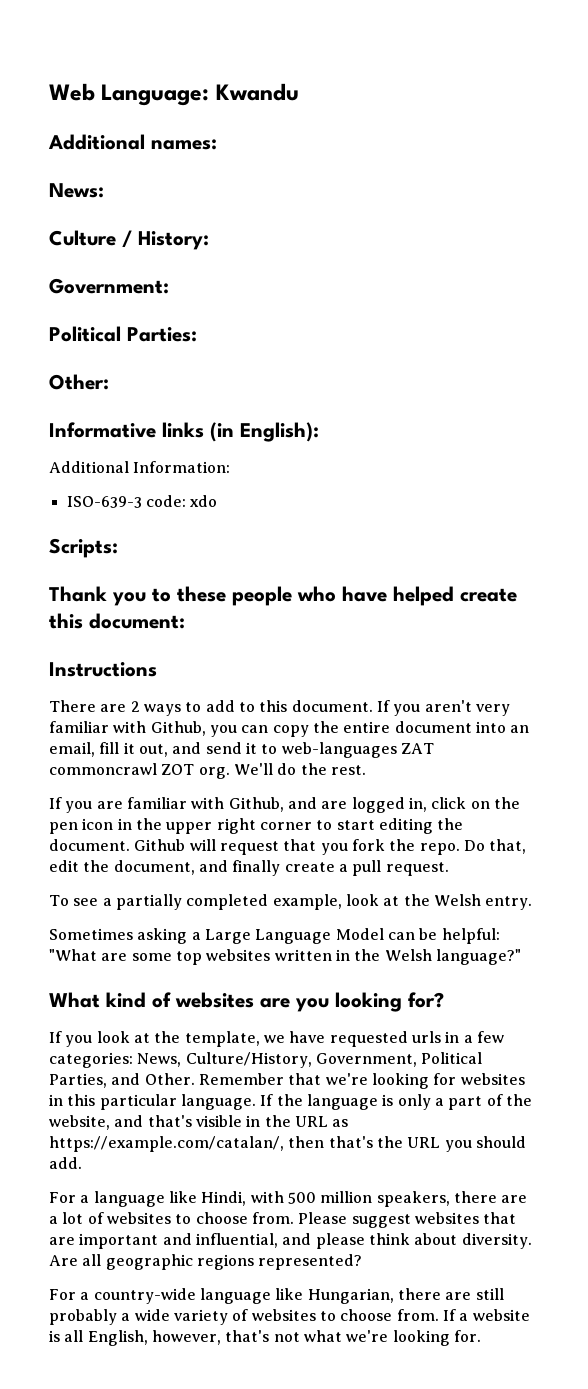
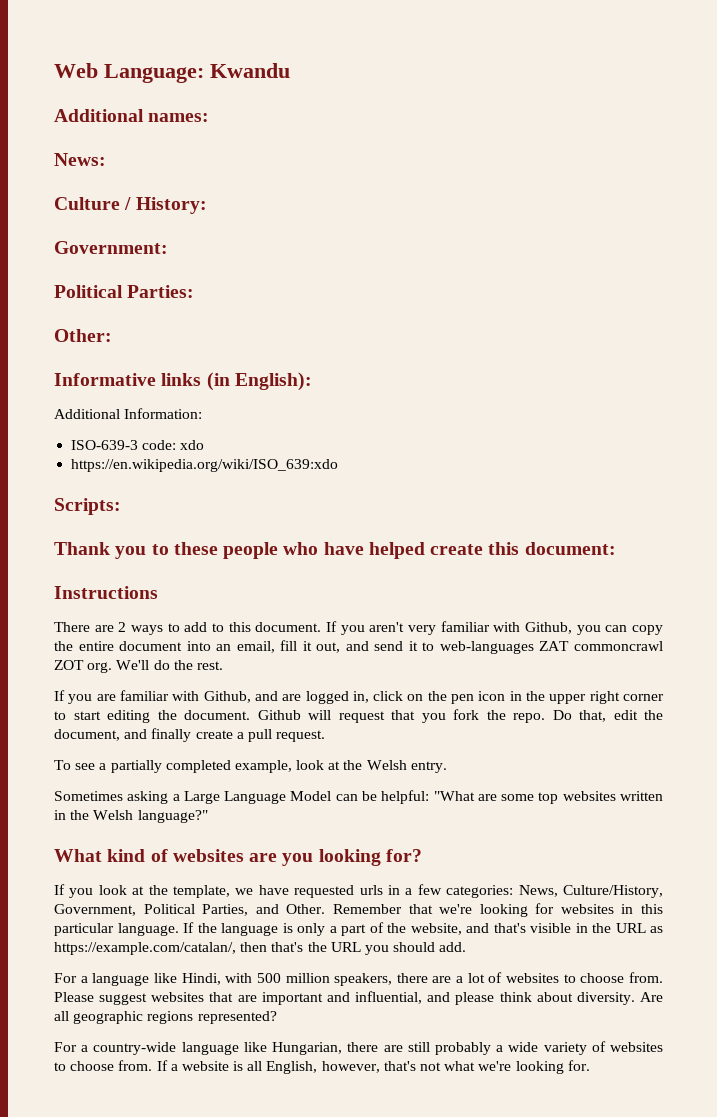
(218, 501) none -> [71,459,339,472] // https://en.wikipedia.org/wiki/ISO_639:xdo

